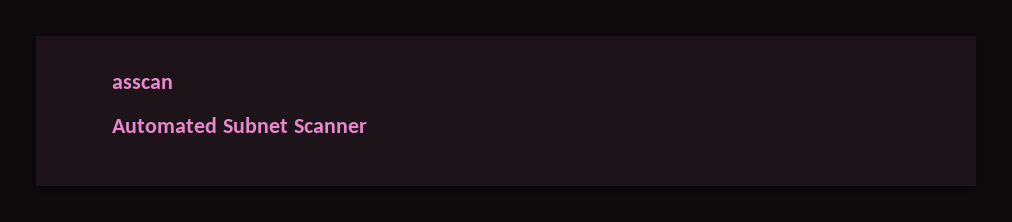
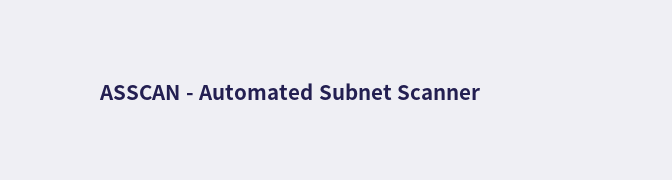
[112,78,173,89] asscan // -> [99,85,194,100] ASSCAN -

